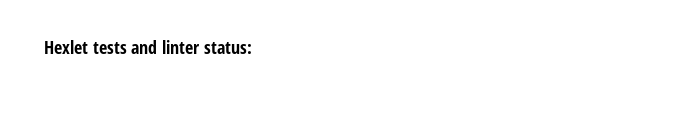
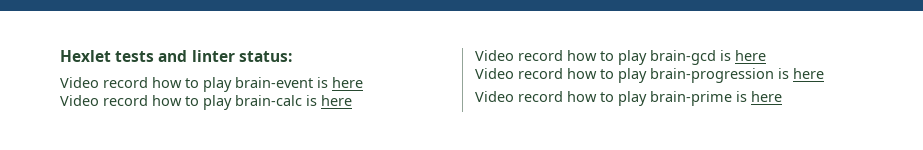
(252, 48) none -> [60,77,363,92] [60,95,352,110] [475,50,766,65] [475,68,824,83] [475,91,782,106] // Video record how to play brain-event is here // Video record how to play brain-calc is here // Video record how to play brain-gcd is here // Video record how to play brain-progression is here // Video record how to play brain-prime is here

